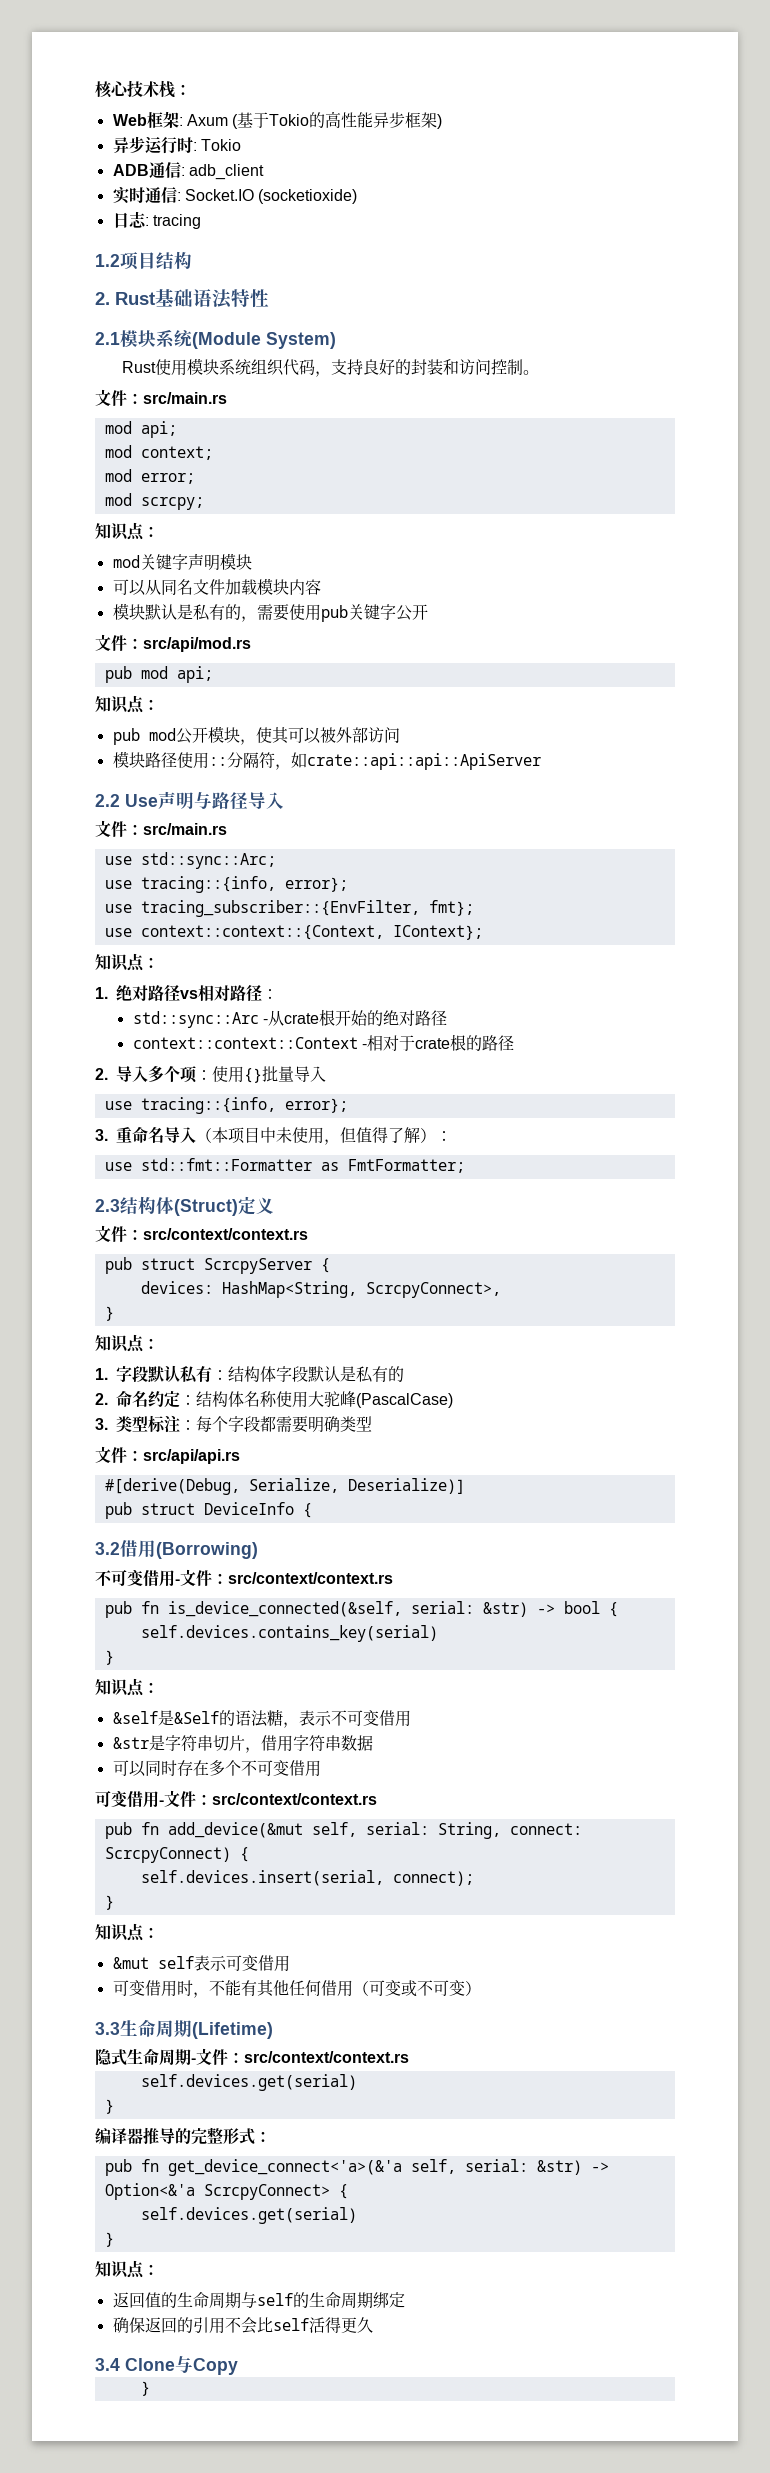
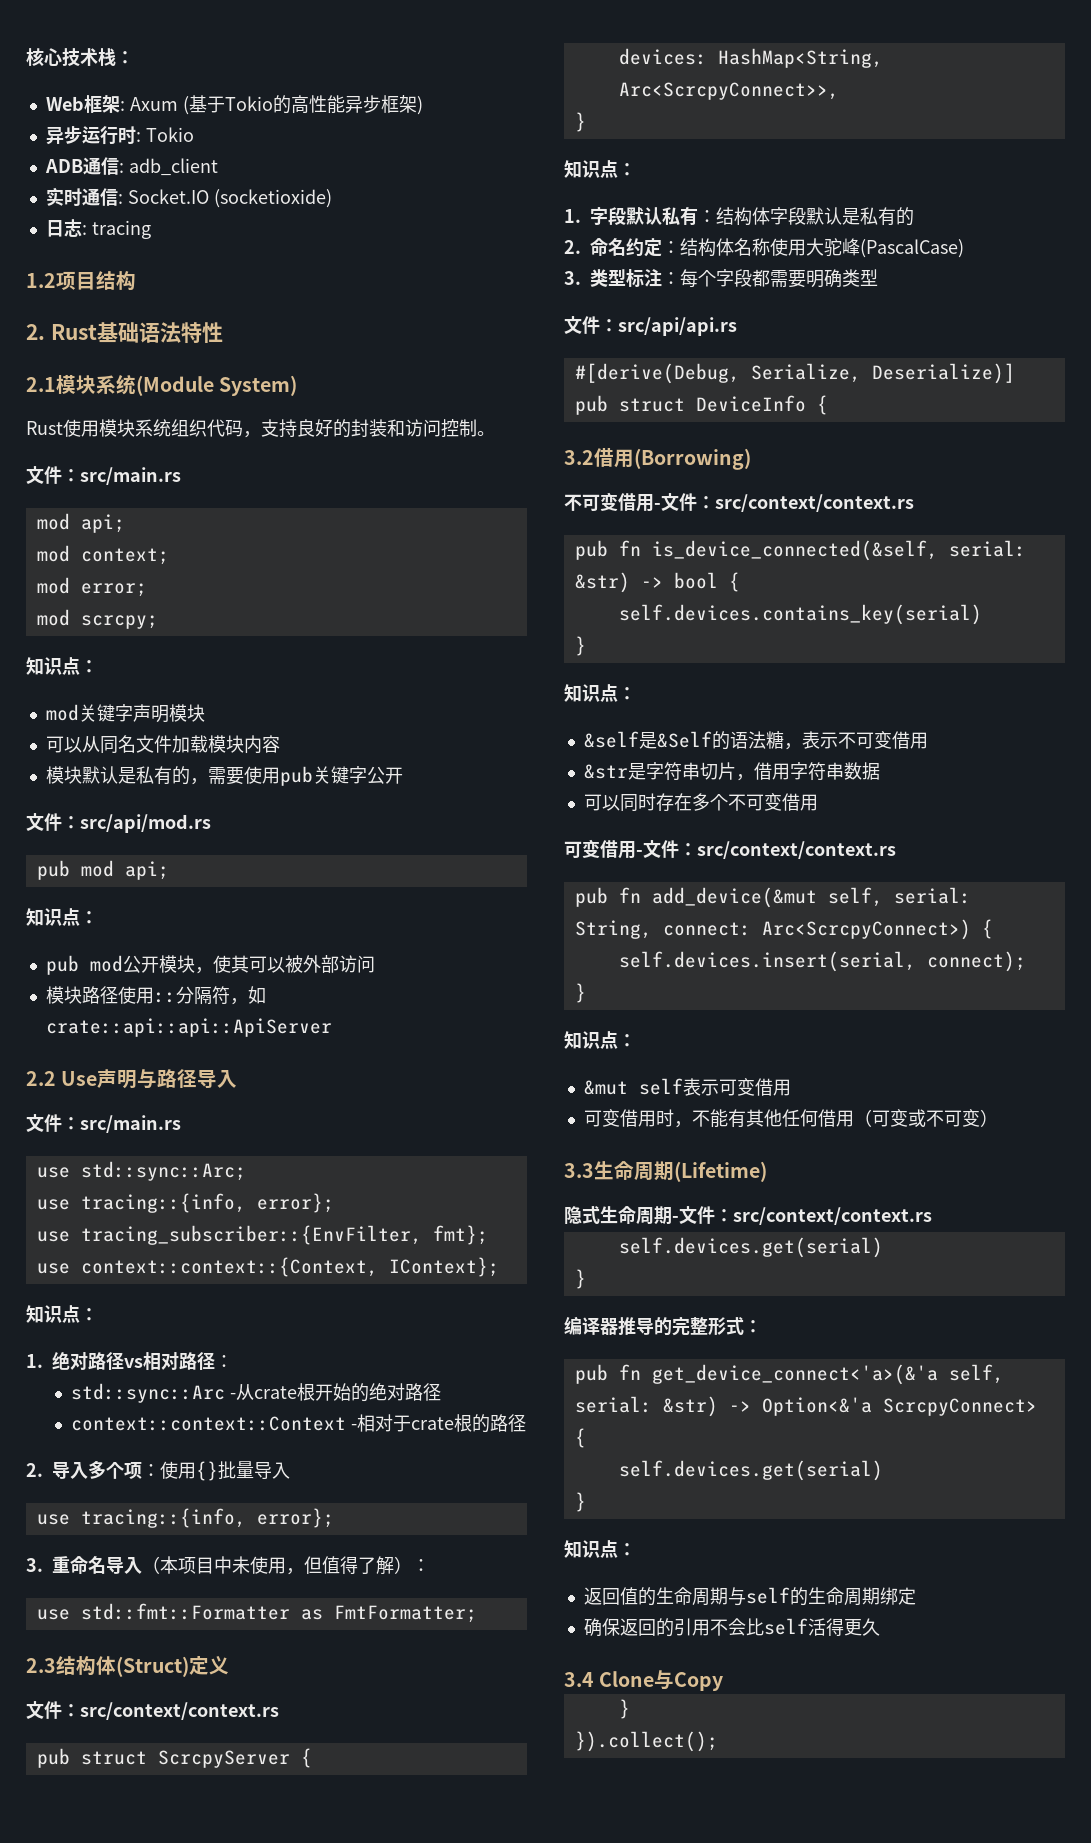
[365,1282,501,1298] ScrcpyConnect>, -> [618,82,839,100] Arc<ScrcpyConnect>>,
[104,1847,231,1863] ScrcpyConnect) -> [761,919,971,940] Arc<ScrcpyConnect>)
(150, 2388) none -> [574,1731,718,1752] // }).collect();

